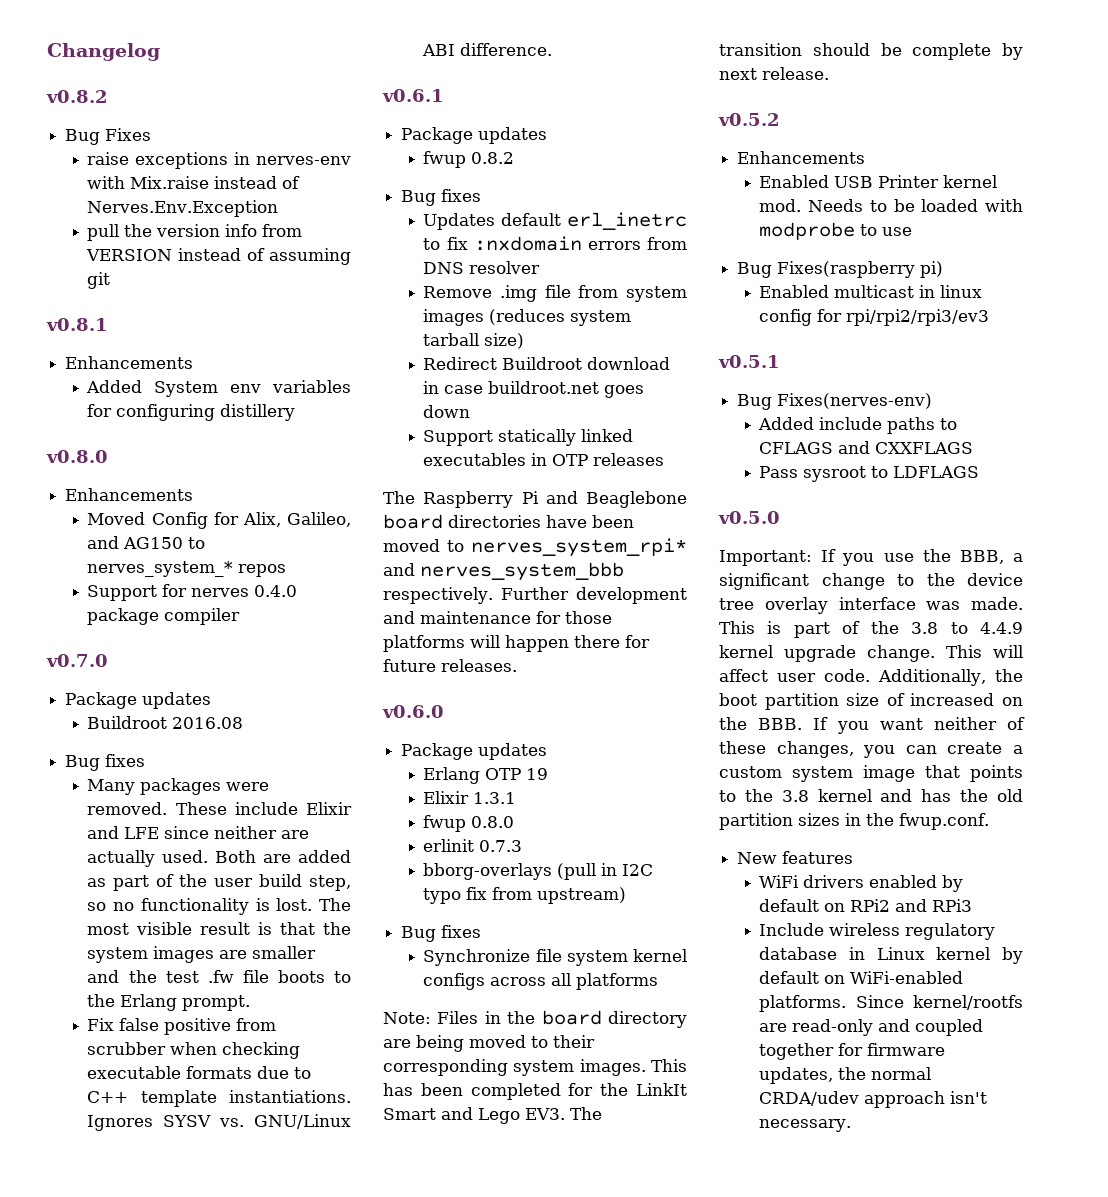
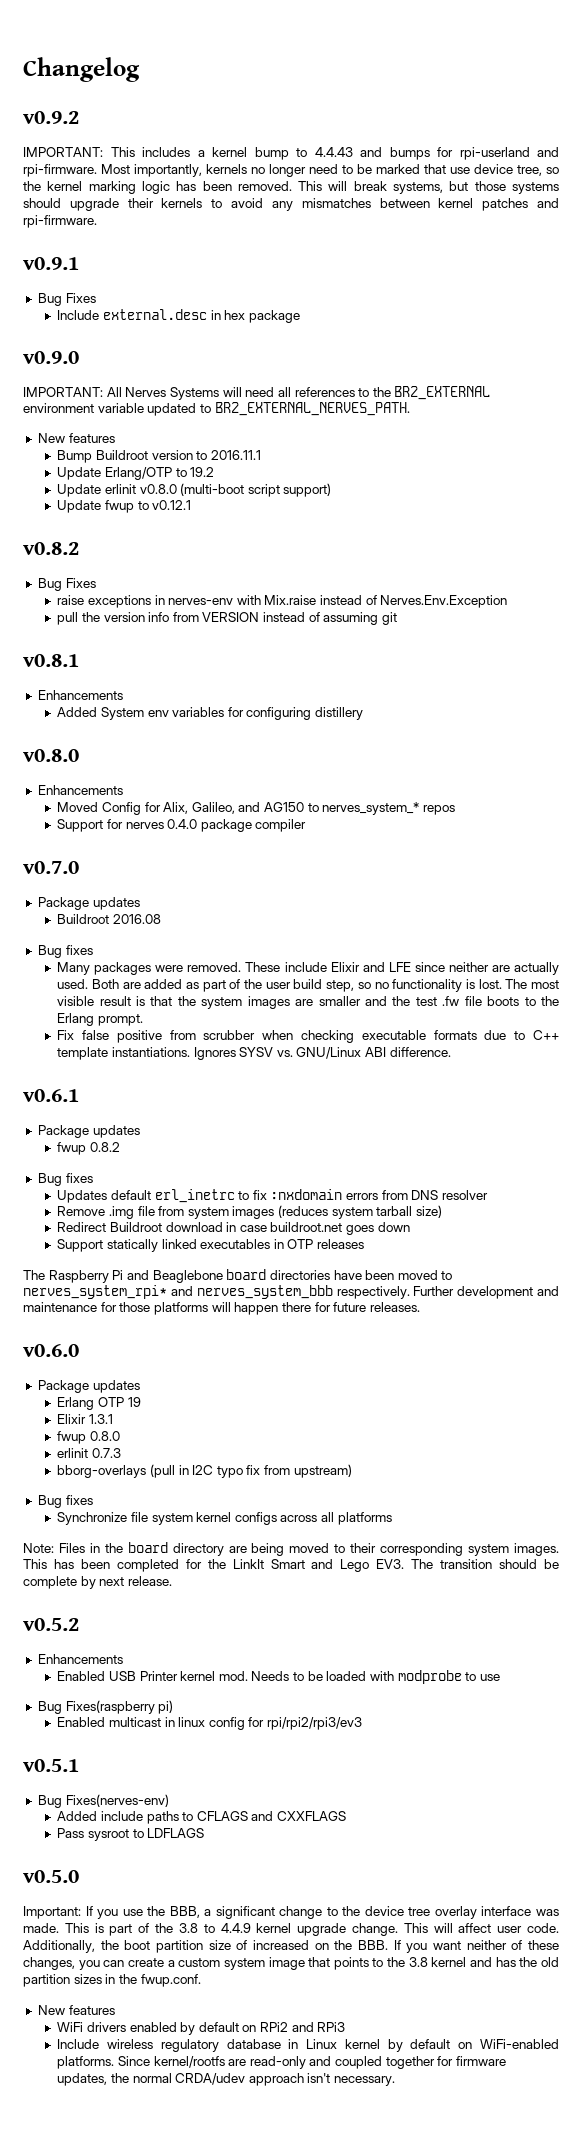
(160, 52) none -> [23,111,79,124] [23,147,559,160] [23,164,559,177] [23,181,559,194] [23,198,559,211] [23,215,97,228] [23,257,79,270] [37,293,96,306] [57,309,300,323] [23,351,79,364] [23,386,491,400] [23,402,410,416] [37,433,115,443] [57,450,261,463] [57,467,215,480] [57,483,332,497] [57,500,192,513] // v0.9.2 // IMPORTANT: This includes a kernel bump to 4.4.43 and bumps for rpi-userland and rpi-firmware. Most importantly, kernels no longer need to be marked that use device tree, so the kernel marking logic has been removed. This will break systems, but those systems should upgrade their kernels to avoid any mismatches between kernel patches and rpi-firmware. // v0.9.1 // Bug Fixes // Include external.desc in hex package // v0.9.0 // IMPORTANT: All Nerves Systems will need all references to the BR2_EXTERNAL environment variable updated to BR2_EXTERNAL_NERVES_PATH. // New features // Bump Buildroot version to 2016.11.1 // Update Erlang/OTP to 19.2 // Update erlinit v0.8.0 (multi-boot script support) // Update fwup to v0.12.1

